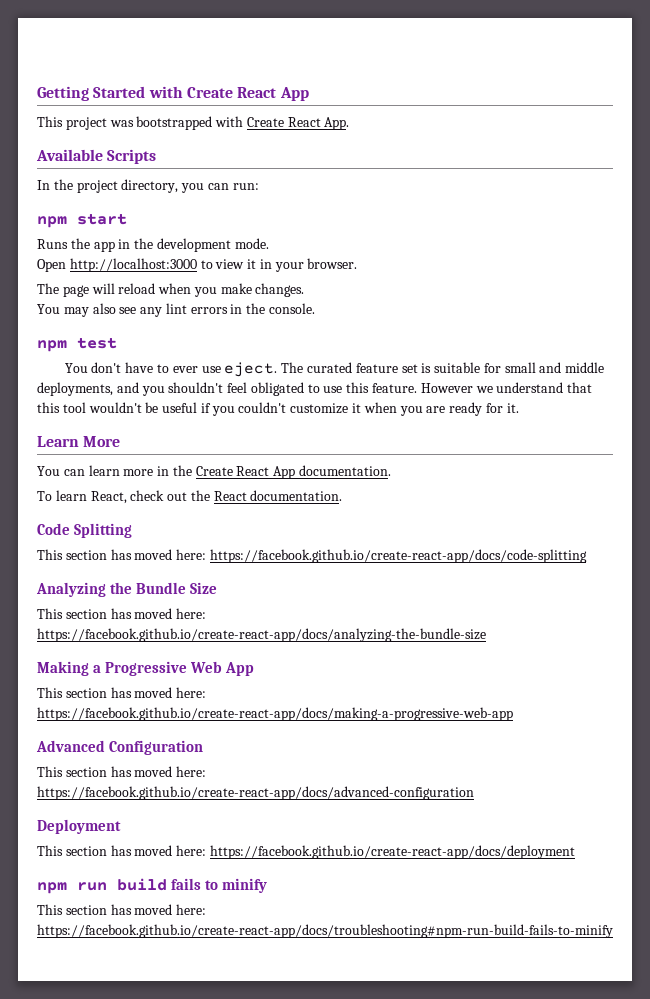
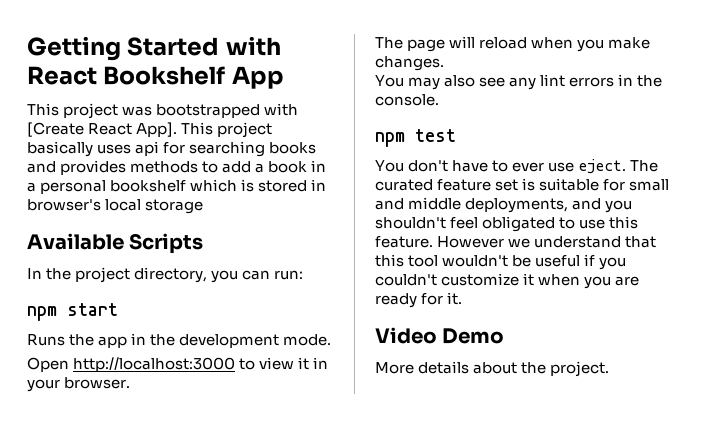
[186,87,277,98] Create React -> [27,66,226,85] React Bookshelf
[246,117,350,130] Create React App. -> [27,122,273,138] [27,141,317,157] [27,160,327,175] [27,179,327,194] [27,199,204,214] [Create React App]. This project basically uses api for searching books and provides methods to add a book in a personal bookshelf which is stored in browser's local storage
[37,436,79,447] Learn -> [375,327,505,344] Video Demo //
[37,465,392,479] [37,490,343,504] [37,523,132,538] [37,549,587,563] [36,582,217,597] [37,608,207,619] [37,628,486,642] [37,661,254,676] [37,687,207,698] [37,707,513,721] [36,740,203,755] [37,766,207,777] [37,786,474,800] [37,819,121,834] [37,845,575,859] [37,878,267,894] [37,904,207,915] [37,924,613,938] // You can learn more in the Create React App documentation. // To learn React, check out the React documentation. // Code Splitting // This section has moved here: https://facebook.github.io/create-react-app/docs/code-splitting // Analyzing the Bundle Size // This section has moved here: https://facebook.github.io/create-react-app/docs/analyzing-the-bundle-size // Making a Progressive Web App // This section has moved here: https://facebook.github.io/create-react-app/docs/making-a-progressive-web-app // Advanced Configuration // This section has moved here: https://facebook.github.io/create-react-app/docs/advanced-configuration // Deployment // This section has moved here: https://facebook.github.io/create-react-app/docs/deployment // npm run build fails to minify // This section has moved here: https://facebook.github.io/create-react-app/docs/troubleshooting#npm-run-build-fails-to-minify -> [418,361,610,377] details about the project.

